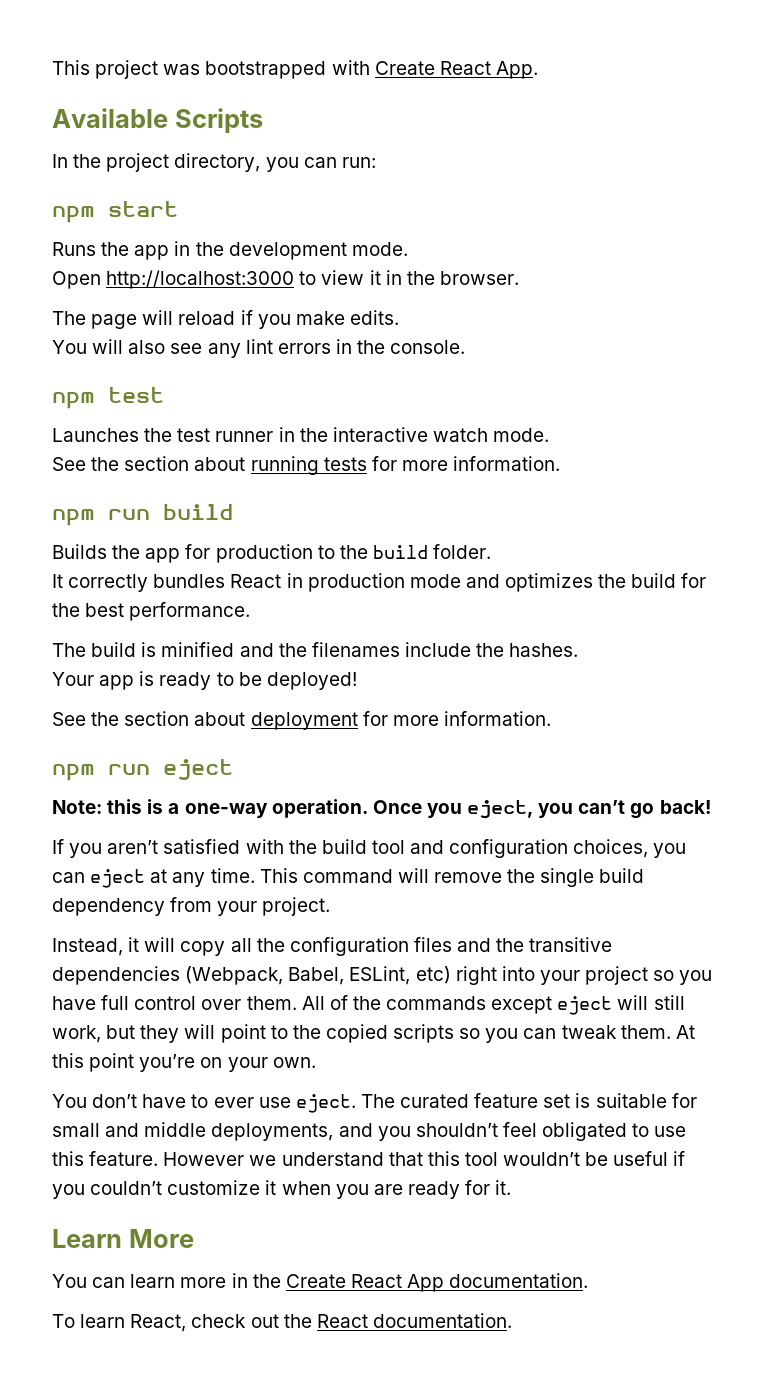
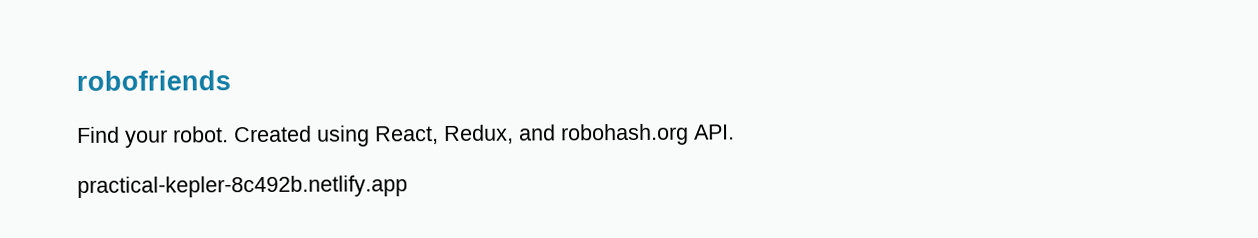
[52,60,538,79] [52,108,263,133] [52,153,376,172] [52,201,178,223] [52,241,408,260] [52,270,519,289] [52,310,399,329] [52,339,466,358] [52,387,164,409] [52,427,550,442] [52,456,561,475] [52,504,233,526] [52,544,492,563] [52,573,707,592] [52,602,251,621] [52,642,579,657] [52,671,357,690] [52,711,551,730] [52,759,233,781] [52,799,711,819] [52,839,687,858] [52,868,645,888] [52,897,331,916] [52,937,613,956] [52,966,713,985] [52,995,685,1015] [52,1024,695,1043] [52,1053,316,1072] [52,1093,697,1113] [52,1122,687,1141] [52,1151,686,1166] [52,1180,512,1199] [52,1229,194,1248] [52,1273,589,1292] [52,1313,512,1332] This project was bootstrapped with Create React App. // Available Scripts // In the project directory, you can run: // npm start // Runs the app in the development mode. // Open http://localhost:3000 to view it in the browser. // The page will reload if you make edits. // You will also see any lint errors in the console. // npm test // Launches the test runner in the interactive watch mode. // See the section about running tests for more information. // npm run build // Builds the app for production to the build folder. // It correctly bundles React in production mode and optimizes the build for the best performance. // The build is minified and the filenames include the hashes. // Your app is ready to be deployed! // See the section about deployment for more information. // npm run eject // Note: this is a one-way operation. Once you eject, you can’t go back! // If you aren’t satisfied with the build tool and configuration choices, you can eject at any time. This command will remove the single build dependency from your project. // Instead, it will copy all the configuration files and the transitive dependencies (Webpack, Babel, ESLint, etc) right into your project so you have full control over them. All of the commands except eject will still work, but they will point to the copied scripts so you can tweak them. At this point you’re on your own. // You don’t have to ever use eject. The curated feature set is suitable for small and middle deployments, and you shouldn’t feel obligated to use this feature. However we understand that this tool wouldn’t be useful if you couldn’t customize it when you are ready for it. // Learn More // You can learn more in the Create React App documentation. // To learn React, check out the React documentation. -> [76,70,231,91] [77,123,735,148] [77,175,408,198] robofriends // Find your robot. Created using React, Redux, and robohash.org API. // practical-kepler-8c492b.netlify.app

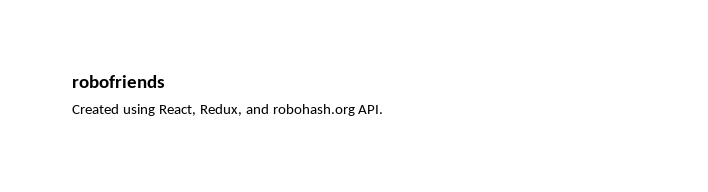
[77,126,229,148] Find your robot. -> (165, 81) none
[77,175,408,198] // practical-kepler-8c492b.netlify.app -> (384, 109) none

